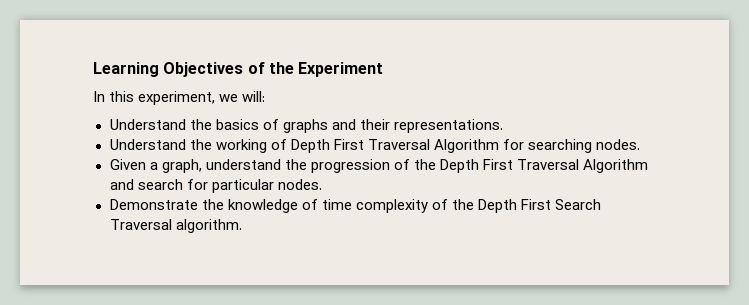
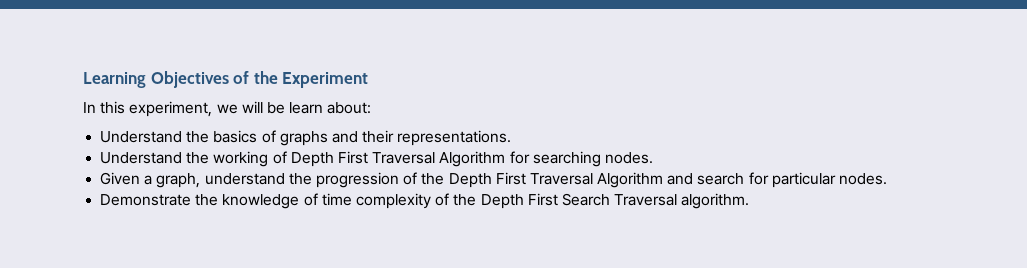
[242,91,266,102] will: -> [241,101,372,114] will be learn about:

